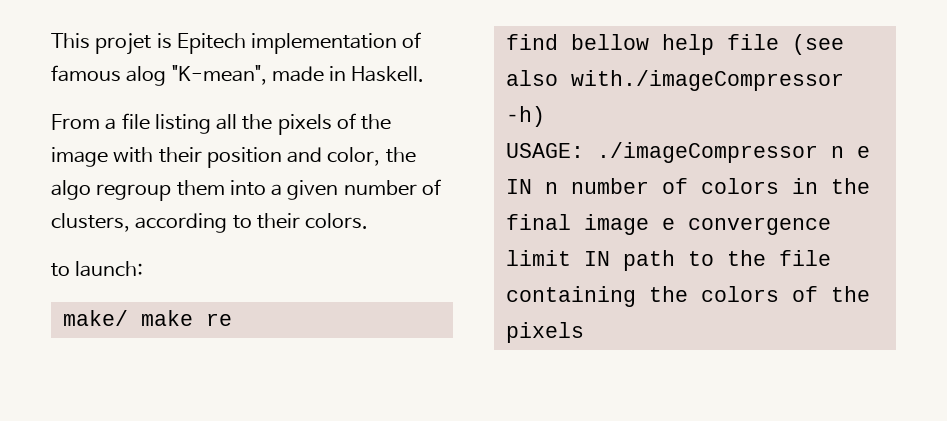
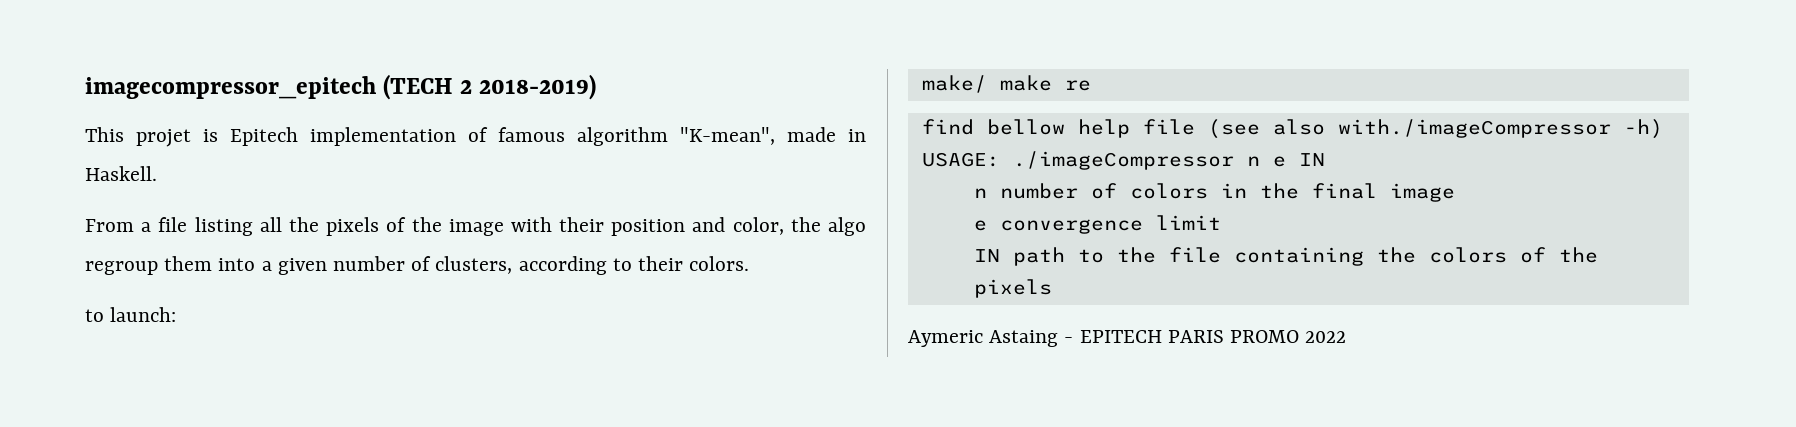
(51, 41) none -> [85,74,597,100] imagecompressor_epitech (TECH 2 2018-2019) //
[126,66,167,86] alog -> [577,127,668,146] algorithm
(532, 186) none -> (1325, 159) //
(649, 224) none -> (1455, 192) //
(571, 258) none -> (1221, 222) //
(584, 332) none -> [908,330,1347,347] // Aymeric Astaing - EPITECH PARIS PROMO 2022

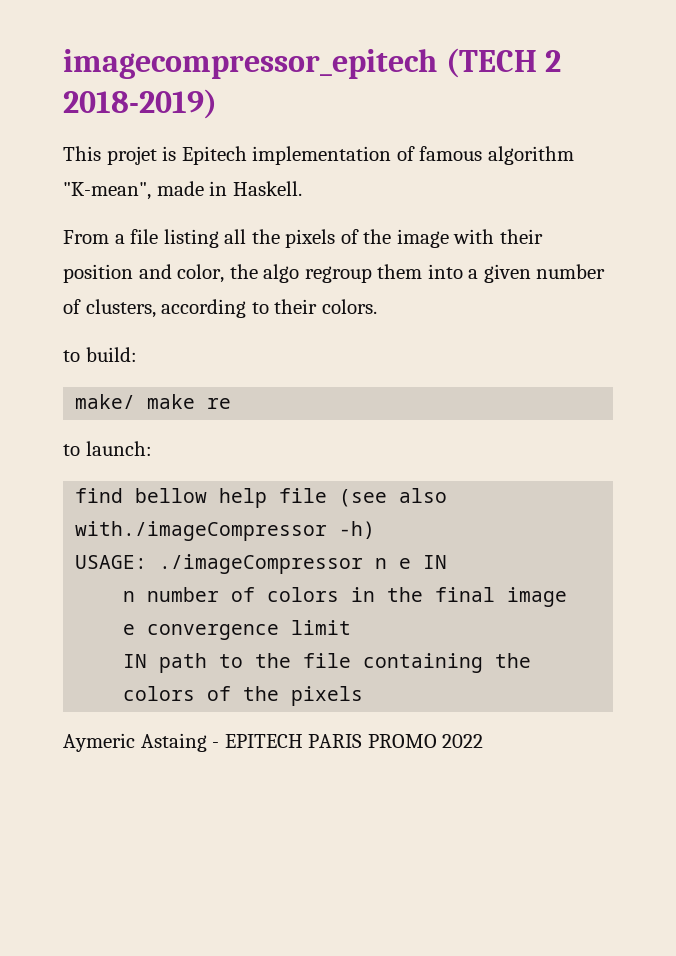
[110,307,177,322] launch: -> [85,347,137,362] build:
(1091, 85) none -> [63,441,152,456] // to launch:

